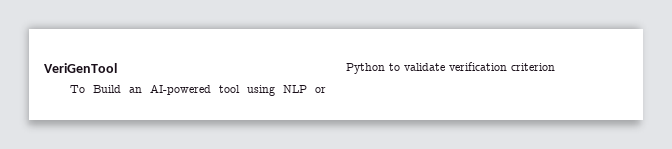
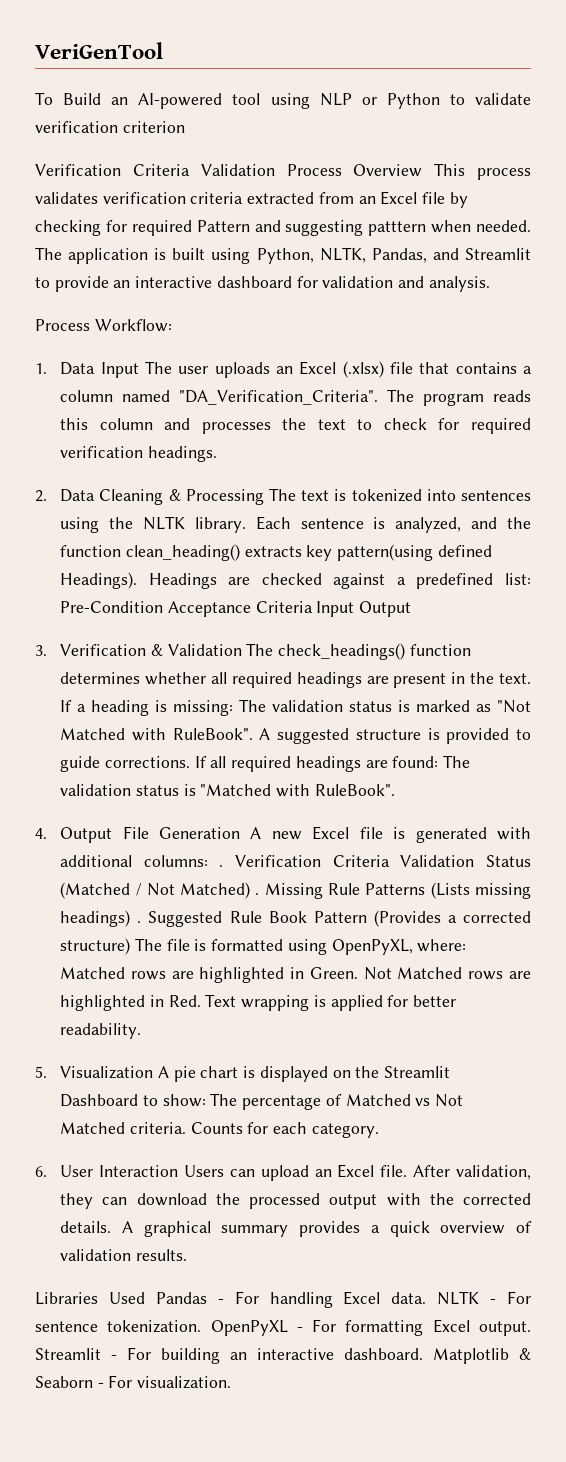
(555, 67) none -> [35,163,531,180] [35,191,468,208] [35,220,531,236] [35,247,531,264] [35,276,490,292] [35,319,172,332] [35,361,532,378] [60,389,531,406] [60,418,531,434] [60,446,217,462] [35,488,532,505] [60,516,532,533] [60,544,492,561] [60,572,532,589] [60,601,412,617] [35,643,471,660] [60,672,532,688] [60,699,531,716] [60,728,531,744] [60,755,470,772] [60,784,395,797] [35,826,532,843] [60,855,532,867] [60,882,531,899] [60,910,531,927] [60,938,467,955] [60,967,531,983] [60,994,456,1011] [60,1023,142,1039] [35,1066,450,1082] [60,1093,463,1110] [60,1122,379,1138] [35,1164,532,1181] [60,1193,531,1209] [60,1221,532,1237] [60,1249,187,1261] [35,1291,531,1308] [35,1319,531,1336] [35,1347,531,1364] [35,1375,232,1389] // Verification Criteria Validation Process Overview This process validates verification criteria extracted from an Excel file by checking for required Pattern and suggesting patttern when needed. The application is built using Python, NLTK, Pandas, and Streamlit to provide an interactive dashboard for validation and analysis. // Process Workflow: // 1. Data Input The user uploads an Excel (.xlsx) file that contains a column named "DA_Verification_Criteria". The program reads this column and processes the text to check for required verification headings. // 2. Data Cleaning & Processing The text is tokenized into sentences using the NLTK library. Each sentence is analyzed, and the function clean_heading() extracts key pattern(using defined Headings). Headings are checked against a predefined list: Pre-Condition Acceptance Criteria Input Output // 3. Verification & Validation The check_headings() function determines whether all required headings are present in the text. If a heading is missing: The validation status is marked as "Not Matched with RuleBook". A suggested structure is provided to guide corrections. If all required headings are found: The validation status is "Matched with RuleBook". // 4. Output File Generation A new Excel file is generated with additional columns: . Verification Criteria Validation Status (Matched / Not Matched) . Missing Rule Patterns (Lists missing headings) . Suggested Rule Book Pattern (Provides a corrected structure) The file is formatted using OpenPyXL, where: Matched rows are highlighted in Green. Not Matched rows are highlighted in Red. Text wrapping is applied for better readability. // 5. Visualization A pie chart is displayed on the Streamlit Dashboard to show: The percentage of Matched vs Not Matched criteria. Counts for each category. // 6. User Interaction Users can upload an Excel file. After validation, they can download the processed output with the corrected details. A graphical summary provides a quick overview of validation results. // Libraries Used Pandas - For handling Excel data. NLTK - For sentence tokenization. OpenPyXL - For formatting Excel output. Streamlit - For building an interactive dashboard. Matplotlib & Seaborn - For visualization.

